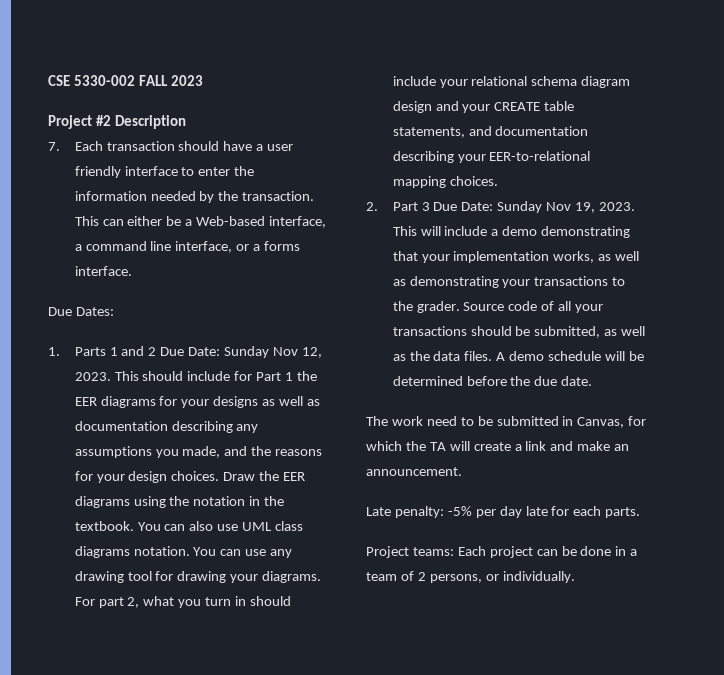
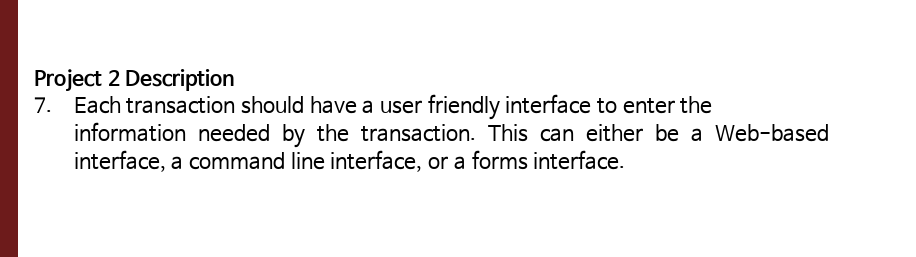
[48,75,203,86] [48,115,111,129] CSE 5330-002 FALL 2023 // Project #2 -> [34,69,120,92] Project 2
[48,307,114,316] [48,346,322,358] [74,371,318,381] [74,396,321,408] [74,421,259,433] [74,446,323,458] [74,471,306,483] [74,496,285,508] [74,521,304,531] [74,546,293,558] [74,571,322,583] [74,596,292,608] [392,76,631,88] [392,101,575,113] [392,126,589,138] [392,151,591,163] [392,176,498,188] [366,201,636,213] [392,226,631,238] [392,251,640,263] [392,276,626,288] [392,301,604,313] [392,326,646,338] [392,351,644,361] [392,376,593,386] [366,416,647,428] [366,441,630,451] [366,467,462,476] [366,506,641,518] [366,546,638,558] [366,571,575,583] // Due Dates: // 1. Parts 1 and 2 Due Date: Sunday Nov 12, 2023. This should include for Part 1 the EER diagrams for your designs as well as documentation describing any assumptions you made, and the reasons for your design choices. Draw the EER diagrams using the notation in the textbook. You can also use UML class diagrams notation. You can use any drawing tool for drawing your diagrams. For part 2, what you turn in should include your relational schema diagram design and your CREATE table statements, and documentation describing your EER-to-relational mapping choices. // 2. Part 3 Due Date: Sunday Nov 19, 2023. This will include a demo demonstrating that your implementation works, as well as demonstrating your transactions to the grader. Source code of all your transactions should be submitted, as well as the data files. A demo schedule will be determined before the due date. // The work need to be submitted in Canvas, for which the TA will create a link and make an announcement. // Late penalty: -5% per day late for each parts. // Project teams: Each project can be done in a team of 2 persons, or individually. -> (626, 160) none

